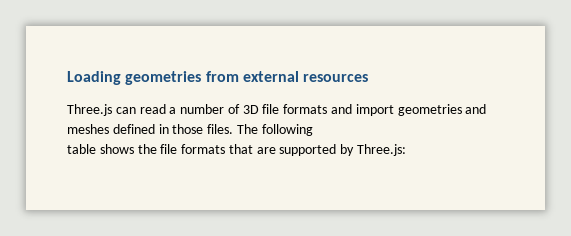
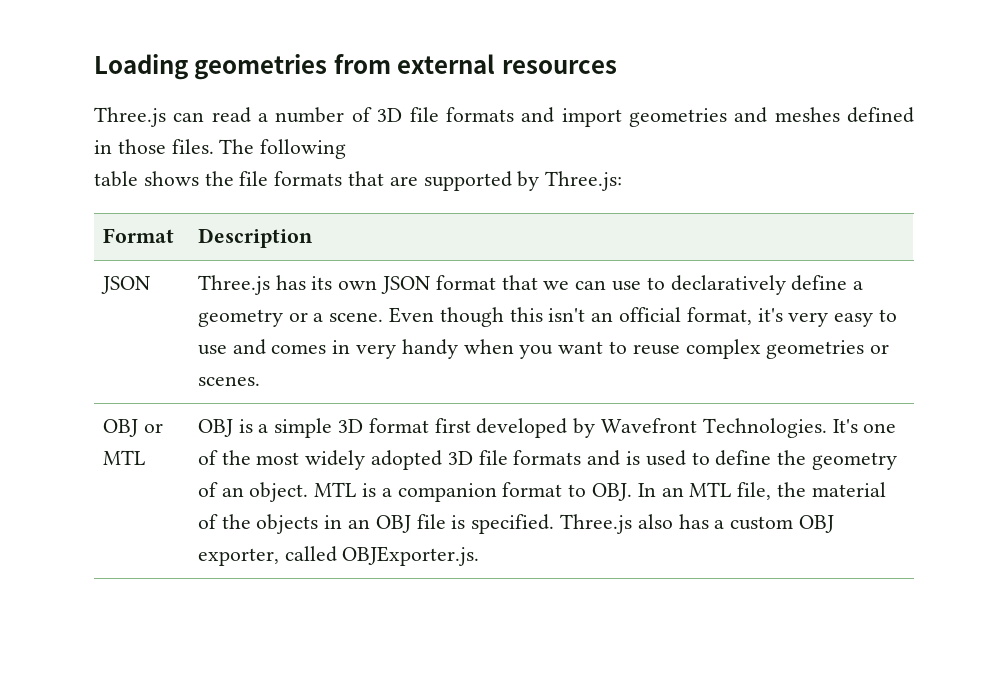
(407, 150) none -> [102,228,174,243] [197,228,313,248] [100,276,150,294] [197,275,864,295] [197,307,898,327] [197,339,890,359] [197,376,260,386] [102,419,163,437] [102,450,145,465] [197,418,897,438] [197,450,898,470] [197,482,886,502] [197,514,835,534] [197,546,480,566] // Format | Description // JSON | Three.js has its own JSON format that we can use to declaratively define a geometry or a scene. Even though this isn't an official format, it's very easy to use and comes in very handy when you want to reuse complex geometries or scenes. // OBJ or MTL | OBJ is a simple 3D format first developed by Wavefront Technologies. It's one of the most widely adopted 3D file formats and is used to define the geometry of an object. MTL is a companion format to OBJ. In an MTL file, the material of the objects in an OBJ file is specified. Three.js also has a custom OBJ exporter, called OBJExporter.js.

